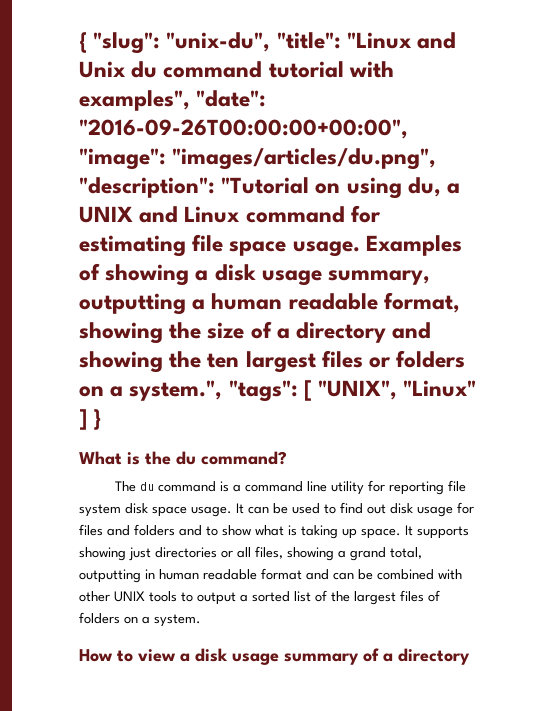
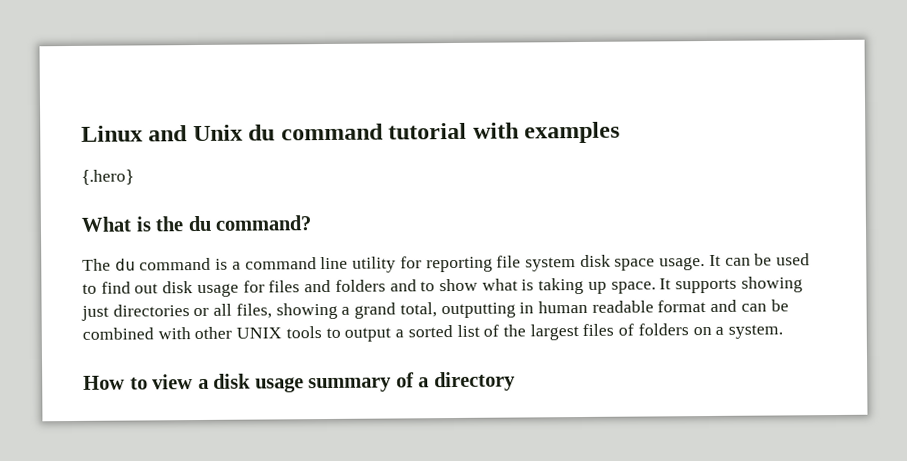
[79,32,412,54] { "slug": "unix-du", "title": "Linux -> [81,125,143,142] Linux
[79,90,267,111] [79,119,408,139] [79,148,437,170] [79,177,461,199] [79,205,381,223] [79,234,462,257] [79,263,431,286] [79,292,460,315] [79,321,432,344] [79,350,466,373] [79,380,477,402] [79,409,103,430] examples", "date": "2016-09-26T00:00:00+00:00", "image": "images/articles/du.png", "description": "Tutorial on using du, a UNIX and Linux command for estimating file space usage. Examples of showing a disk usage summary, outputting a human readable format, showing the size of a directory and showing the ten largest files or folders on a system.", "tags": [ "UNIX", "Linux" ] } -> [524,121,621,144] [81,169,134,185] examples // {.hero}

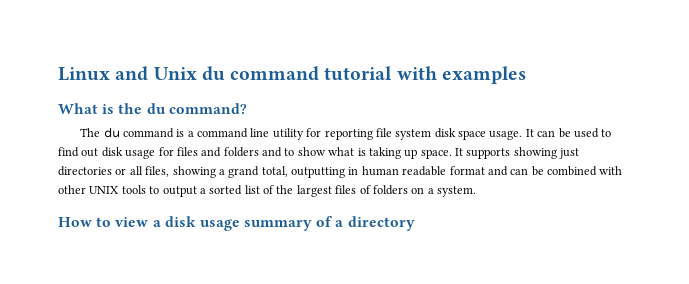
[81,169,134,185] // {.hero} -> (526, 75) none

